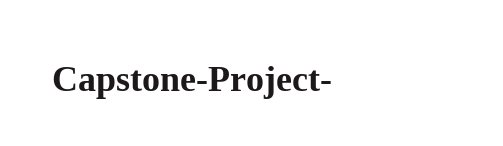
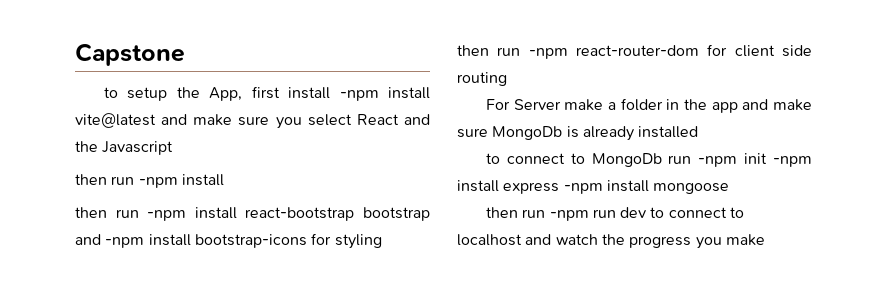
[52,66,332,99] Capstone-Project- -> [75,43,185,66] [103,86,430,101] [75,113,430,129] [75,141,174,155] [75,174,224,188] [75,207,430,221] [75,233,382,249] [457,44,812,59] [457,72,507,86] [485,98,812,113] [457,126,699,141] [485,153,812,167] [457,180,730,194] [485,207,745,221] [457,234,765,249] Capstone // to setup the App, first install -npm install vite@latest and make sure you select React and the Javascript // then run -npm install // then run -npm install react-bootstrap bootstrap and -npm install bootstrap-icons for styling // then run -npm react-router-dom for client side routing // For Server make a folder in the app and make sure MongoDb is already installed // to connect to MongoDb run -npm init -npm install express -npm install mongoose // then run -npm run dev to connect to localhost and watch the progress you make

